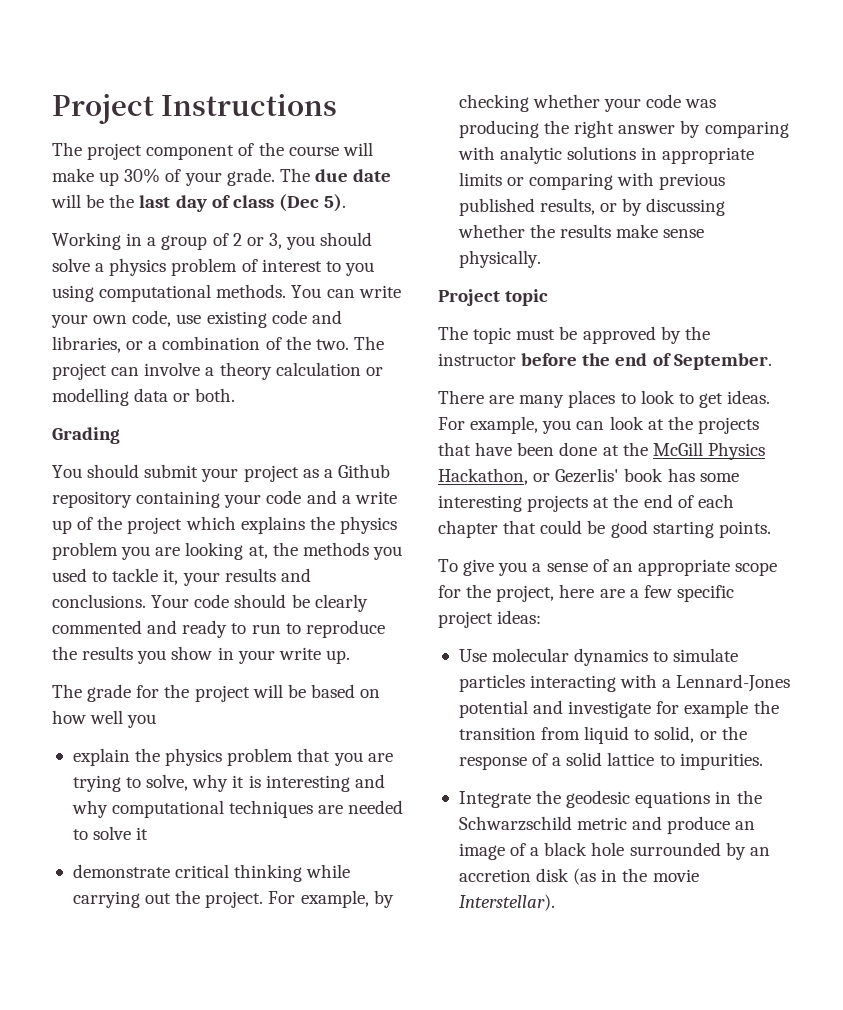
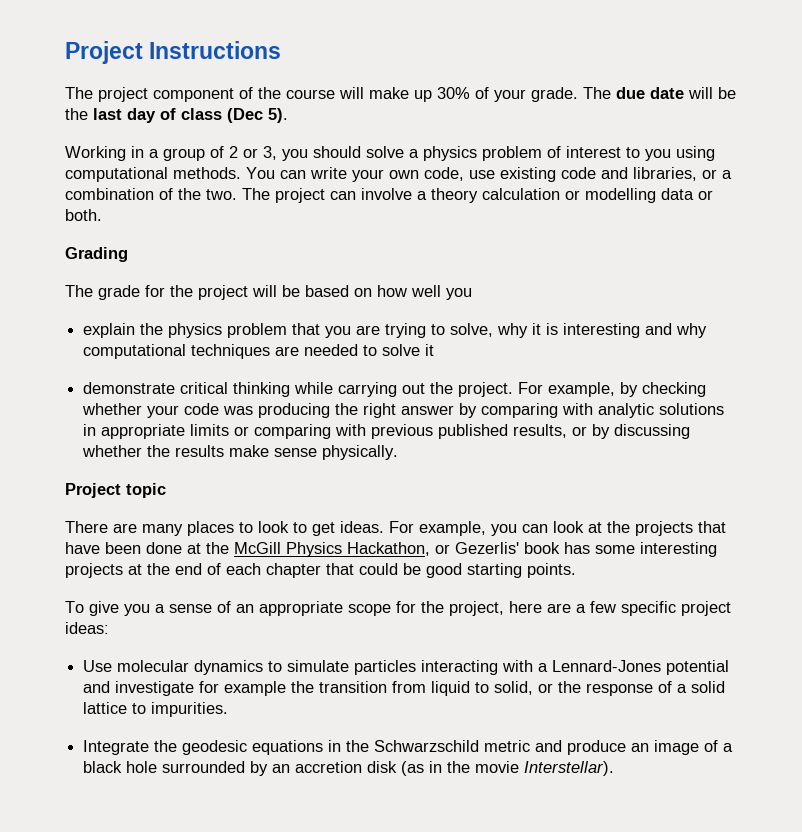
[52,464,390,482] [52,490,397,508] [52,516,397,534] [52,542,402,560] [52,568,311,586] [52,594,368,612] [52,620,385,638] [52,646,350,664] // You should submit your project as a Github repository containing your code and a write up of the project which explains the physics problem you are looking at, the methods you used to tackle it, your results and conclusions. Your code should be clearly commented and ready to run to reproduce the results you show in your write up. -> (128, 254) none
[438,326,710,344] [438,353,772,370] // The topic must be approved by the instructor before the end of September. -> (166, 490) none

